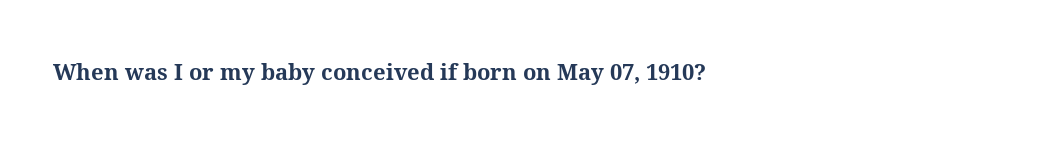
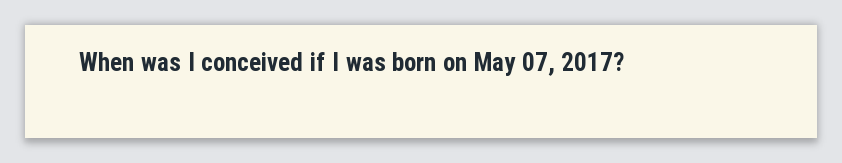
[189,63,459,85] or my baby conceived if -> [201,52,386,71] conceived if I was
[646,64,706,80] 1910? -> [561,52,625,71] 2017?

